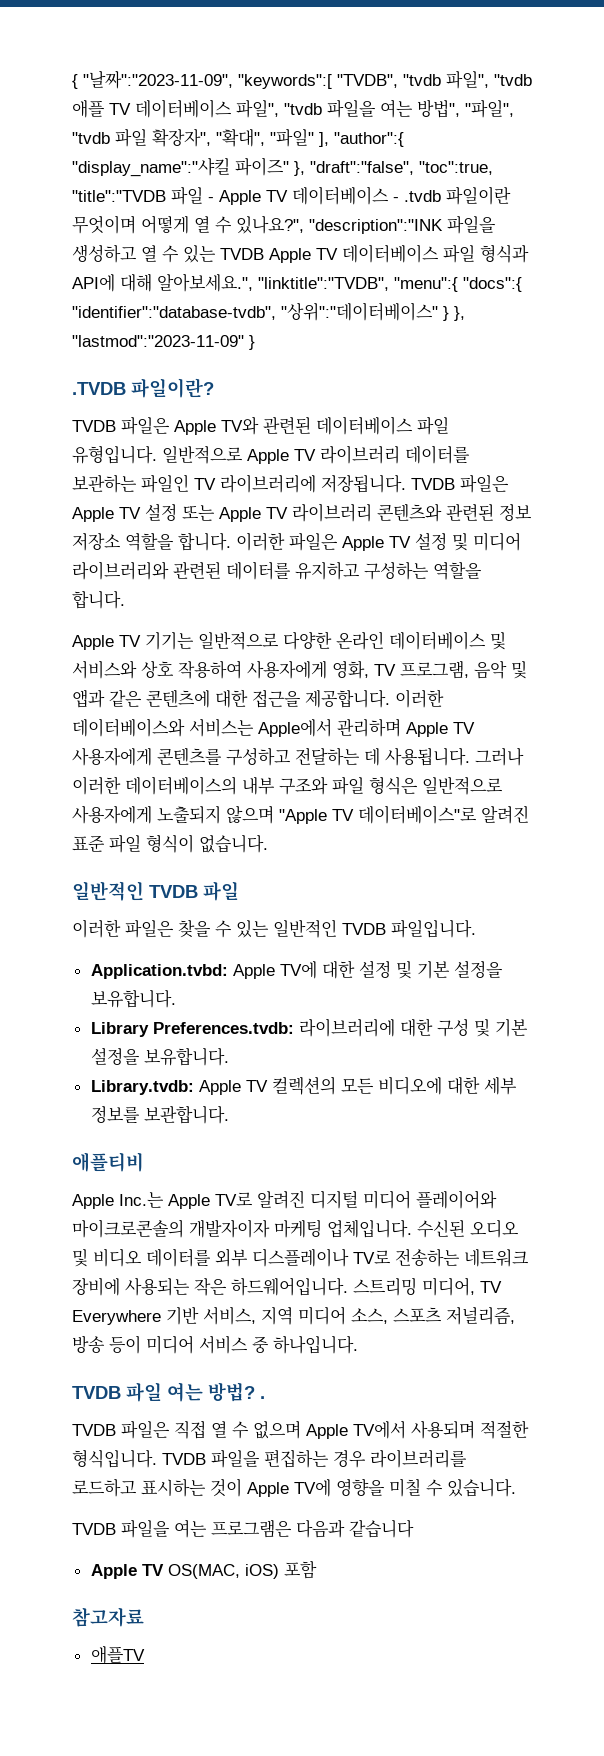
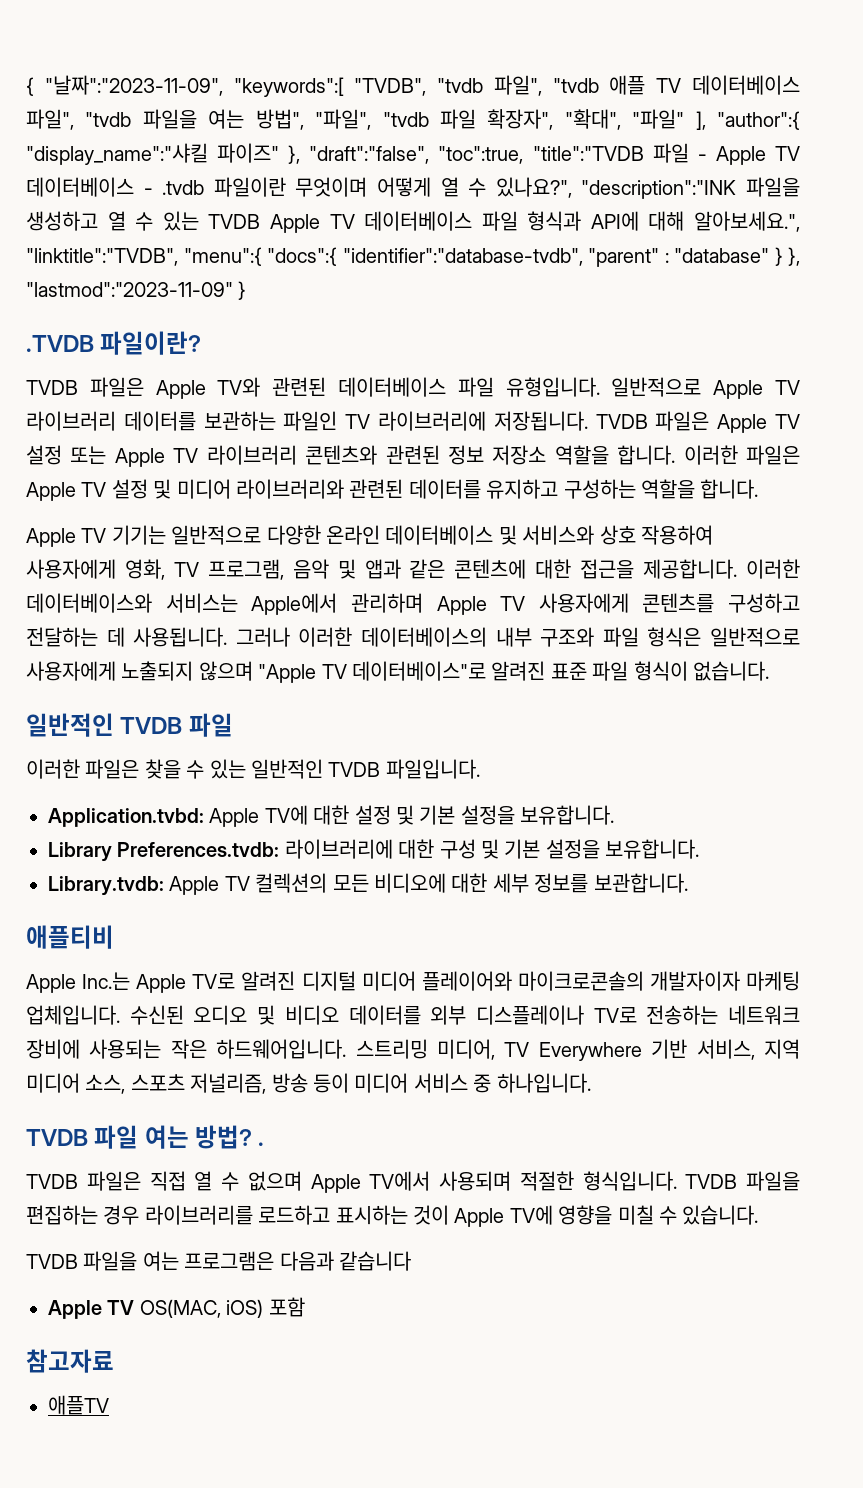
[281,302,438,321] "상위":"데이터베이스" -> [588,248,769,267] "parent" : "database"

